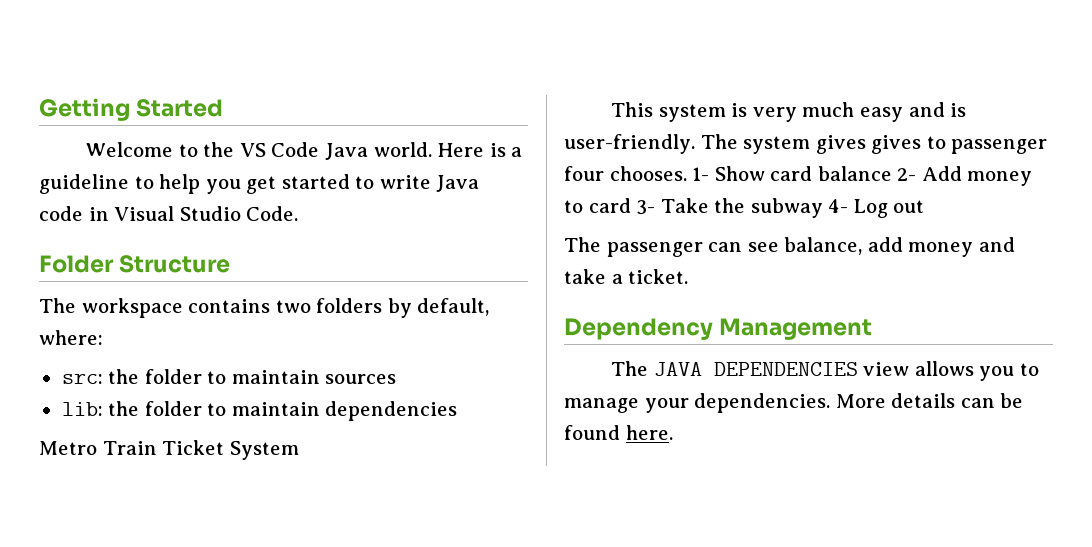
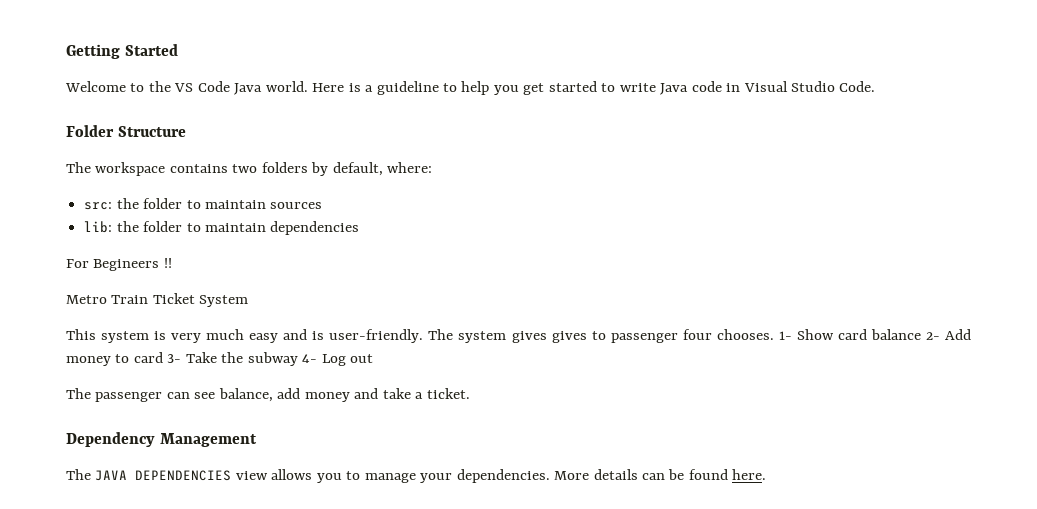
(458, 411) none -> [66,258,172,271] // For Begineers !!

